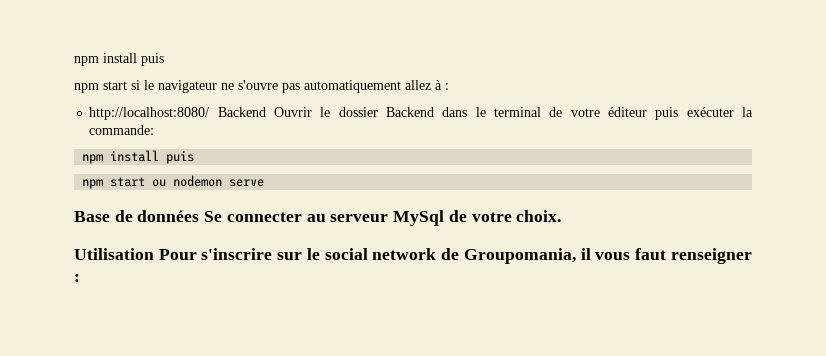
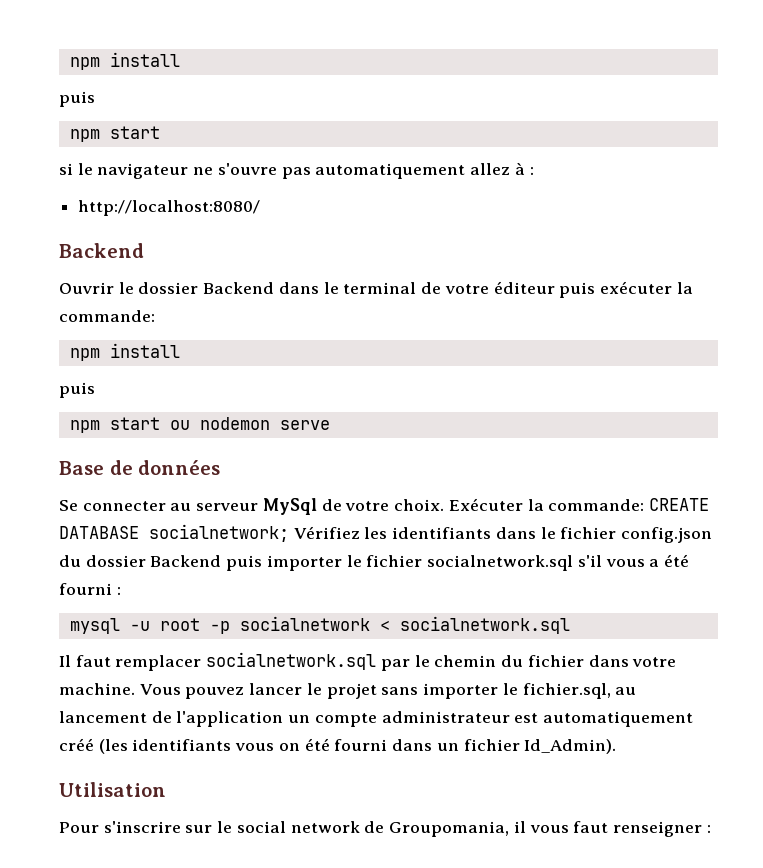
[74,53,164,66] [74,81,127,93] npm install puis // npm start -> [69,52,180,70] [59,91,95,107] [69,126,160,142] npm install // puis // npm start //
[217,107,266,117] Backend -> [59,243,144,258] // Backend //
(160, 156) none -> (180, 350) //
(200, 216) none -> (221, 467) //
(562, 216) none -> [448,498,709,511] [59,524,713,543] [59,554,689,571] [59,583,121,595] [69,616,570,634] [59,652,677,671] [59,683,637,699] [59,711,694,727] [59,738,617,754] Exécuter la commande: CREATE DATABASE socialnetwork; Vérifiez les identifiants dans le fichier config.json du dossier Backend puis importer le fichier socialnetwork.sql s'il vous a été fourni : // mysql -u root -p socialnetwork < socialnetwork.sql // Il faut remplacer socialnetwork.sql par le chemin du fichier dans votre machine. Vous pouvez lancer le projet sans importer le fichier.sql, au lancement de l'application un compte administrateur est automatiquement créé (les identifiants vous on été fourni dans un fichier Id_Admin).
(154, 254) none -> (166, 789) //

